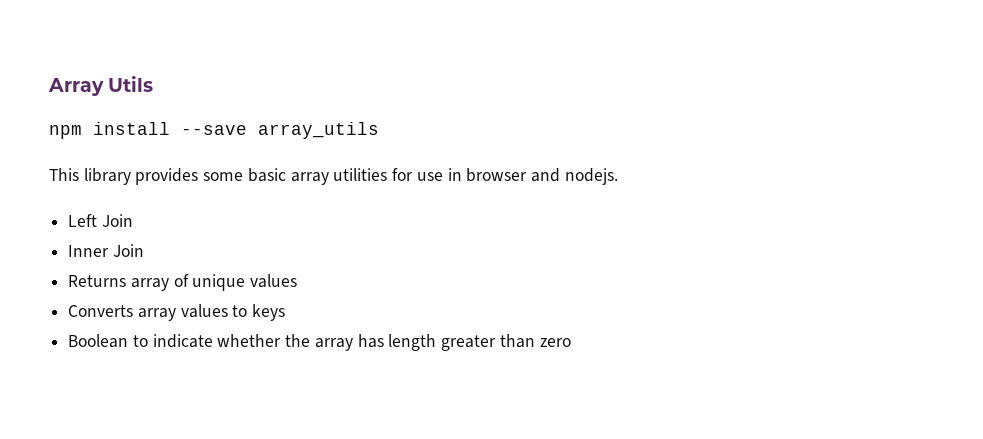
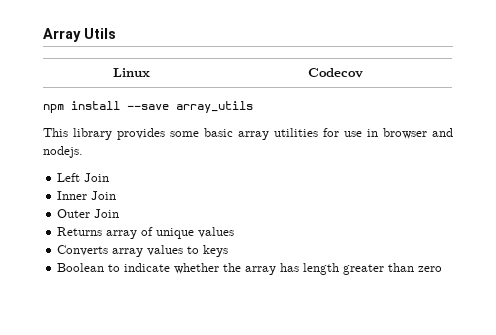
(154, 84) none -> [112,68,150,77] [307,68,363,78] // Linux | Codecov
(144, 250) none -> [57,209,120,218] // Outer Join

